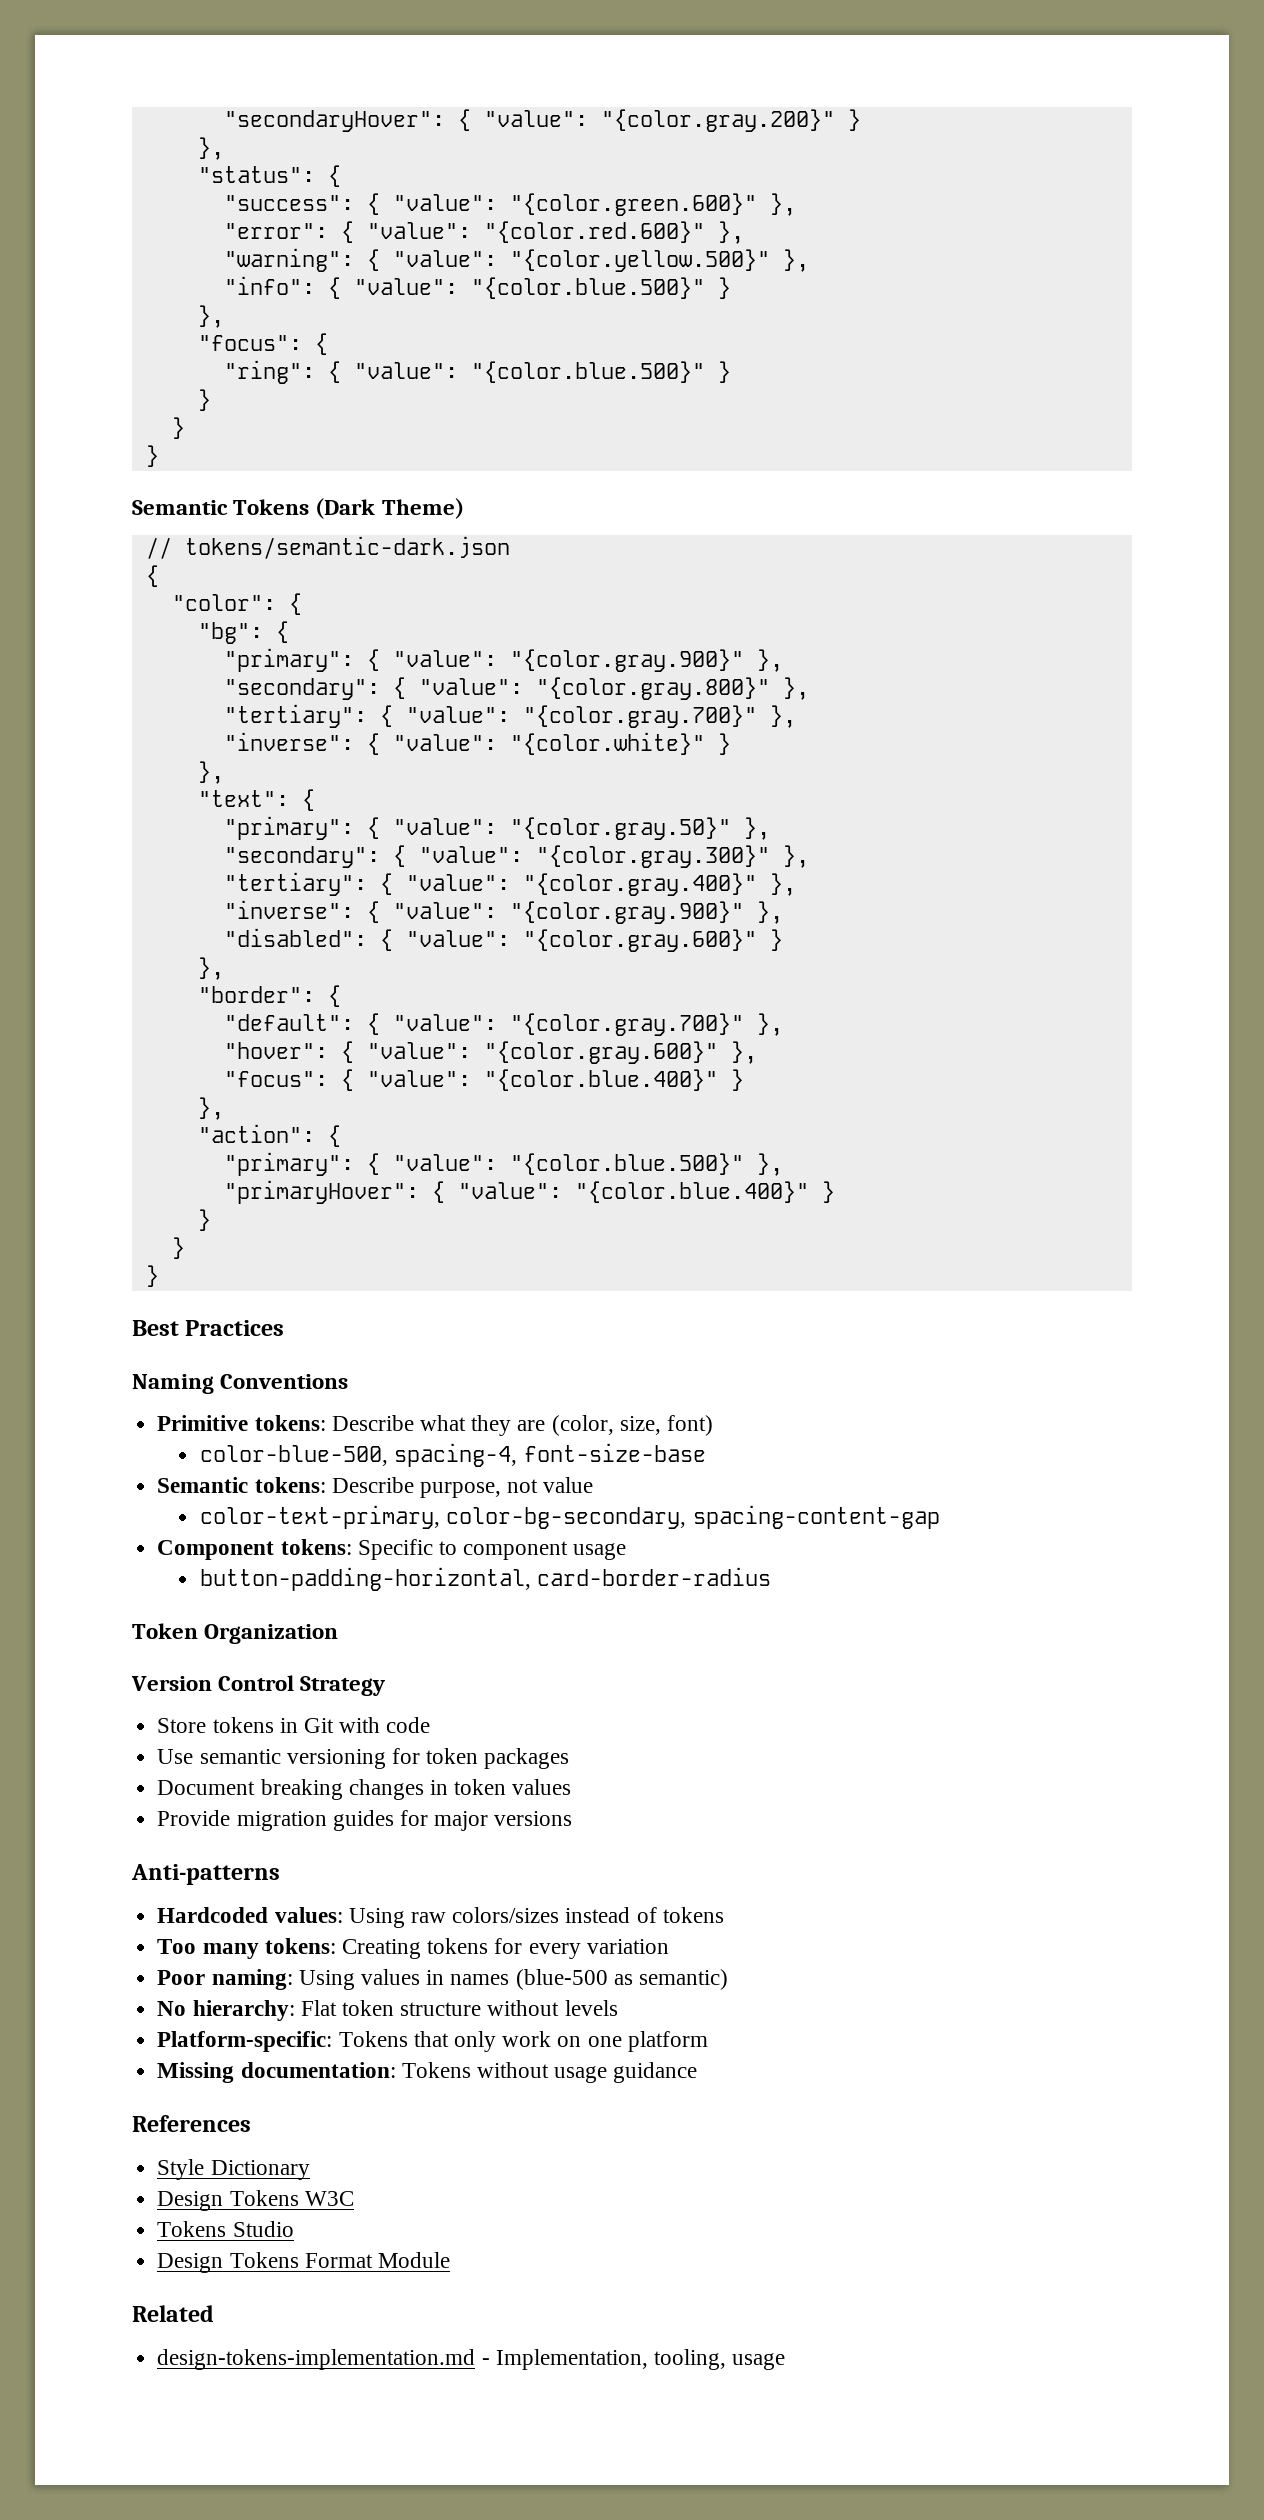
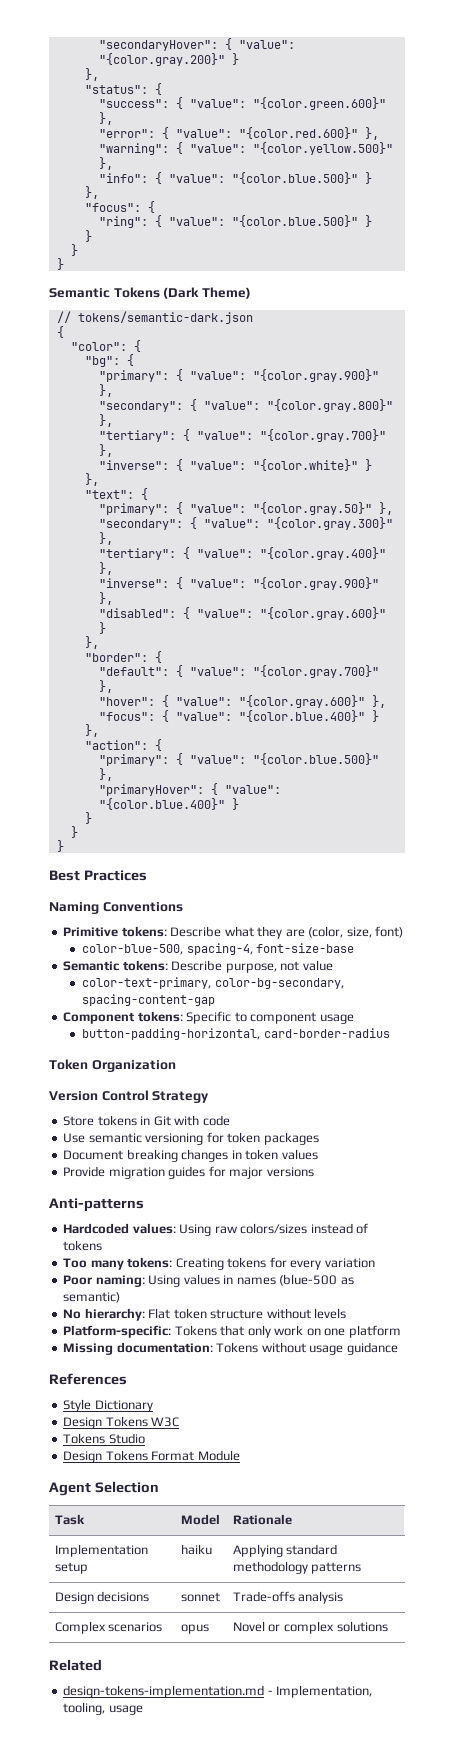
(450, 2260) none -> [49,1481,159,1496] [54,1514,85,1525] [180,1514,220,1525] [232,1514,292,1525] [54,1544,148,1557] [54,1562,88,1574] [180,1544,212,1555] [232,1544,338,1557] [232,1561,362,1574] [54,1591,150,1604] [180,1592,220,1602] [232,1591,344,1604] [54,1621,163,1634] [180,1624,209,1634] [232,1621,388,1634] // Agent Selection // Task | Model | Rationale // Implementation setup | haiku | Applying standard methodology patterns // Design decisions | sonnet | Trade-offs analysis // Complex scenarios | opus | Novel or complex solutions

